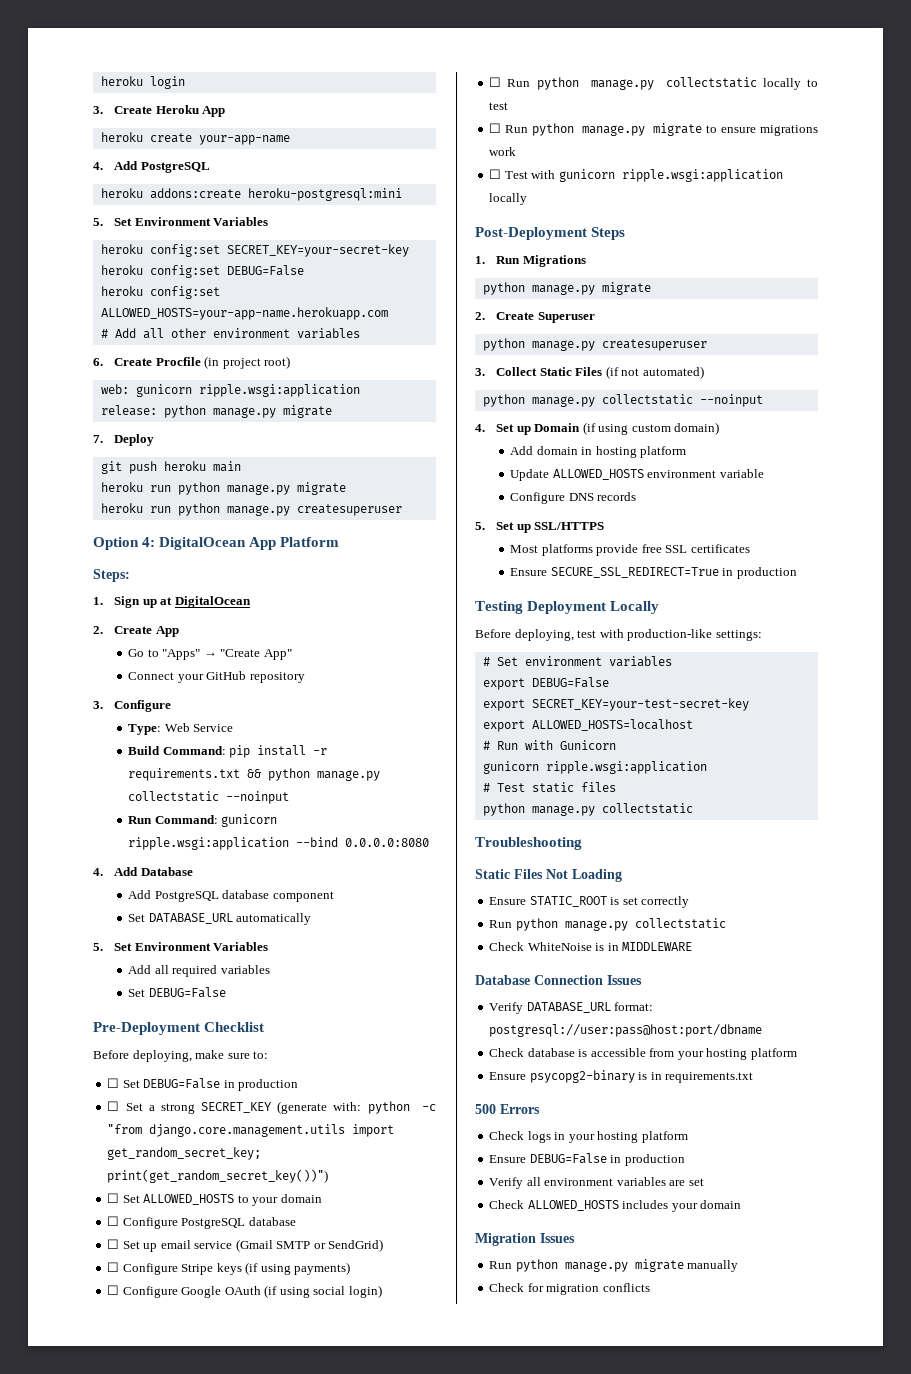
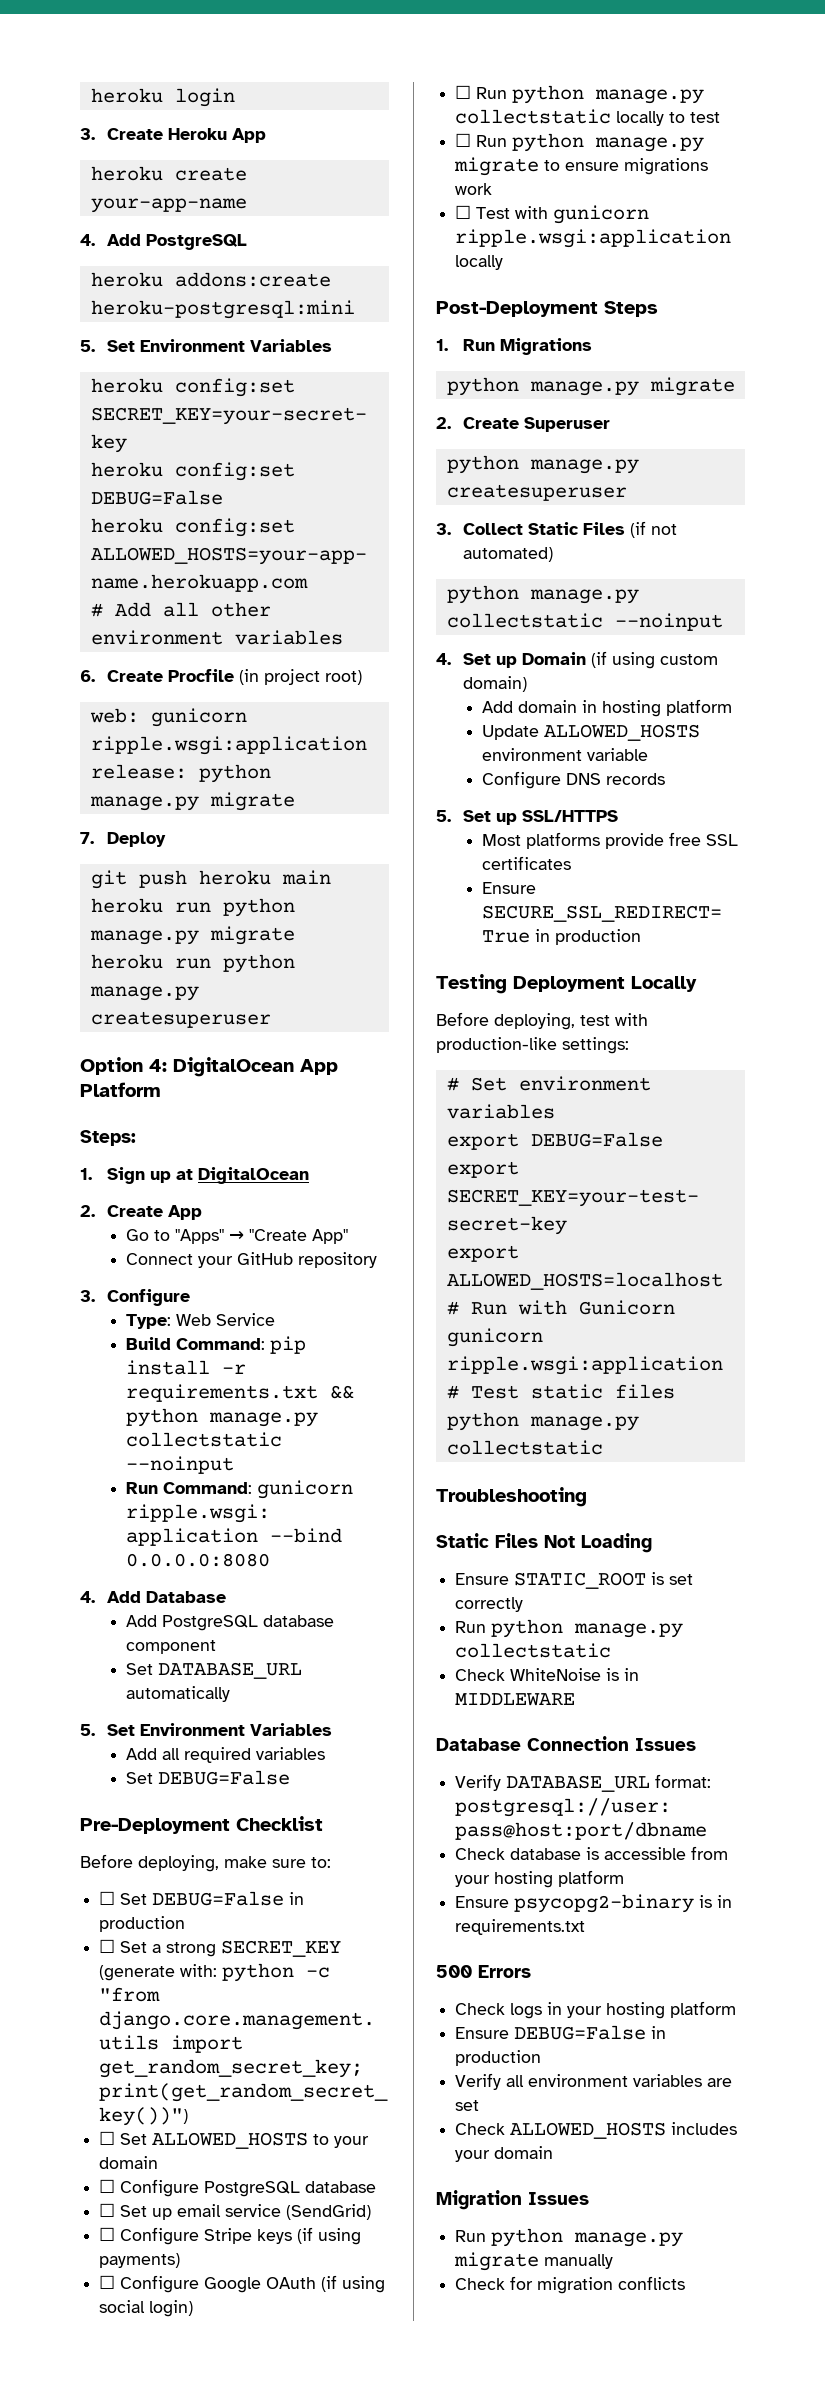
[235,1239,384,1252] (Gmail SMTP or SendGrid) -> [286,2204,372,2220] (SendGrid)

